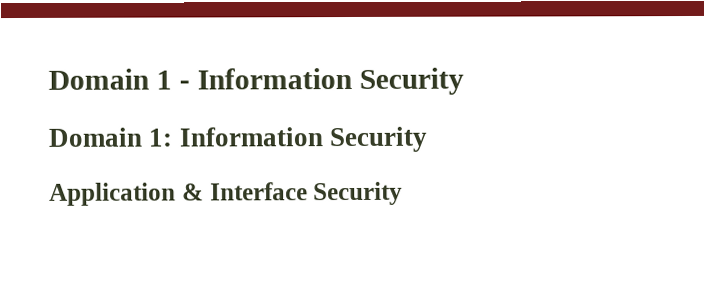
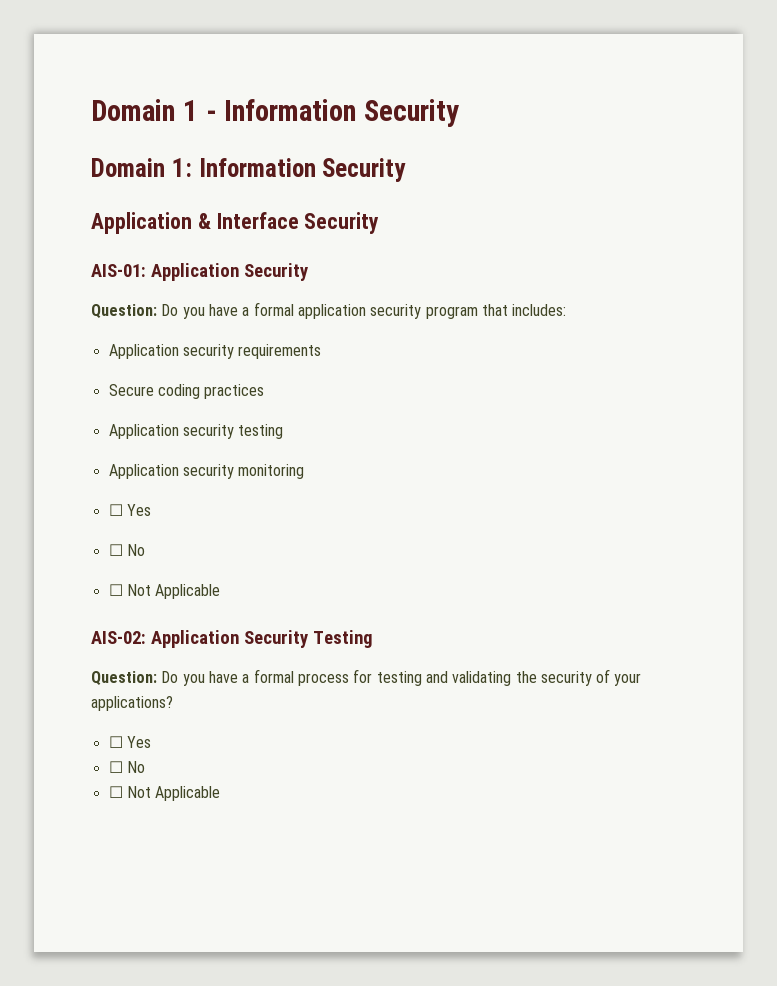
(404, 193) none -> [91,263,308,281] [91,302,567,319] [108,344,322,359] [108,384,265,399] [108,424,284,439] [108,464,305,479] [108,504,151,516] [108,544,145,556] [108,584,221,599] [91,630,373,648] [91,669,642,686] [91,696,173,711] [108,736,151,748] [108,761,145,773] [108,786,221,801] // AIS-01: Application Security // Question: Do you have a formal application security program that includes: // Application security requirements // Secure coding practices // Application security testing // Application security monitoring // ☐ Yes // ☐ No // ☐ Not Applicable // AIS-02: Application Security Testing // Question: Do you have a formal process for testing and validating the security of your applications? // ☐ Yes // ☐ No // ☐ Not Applicable

